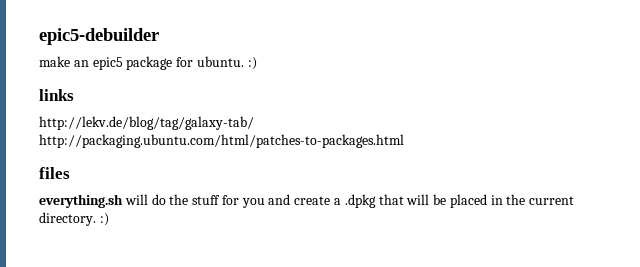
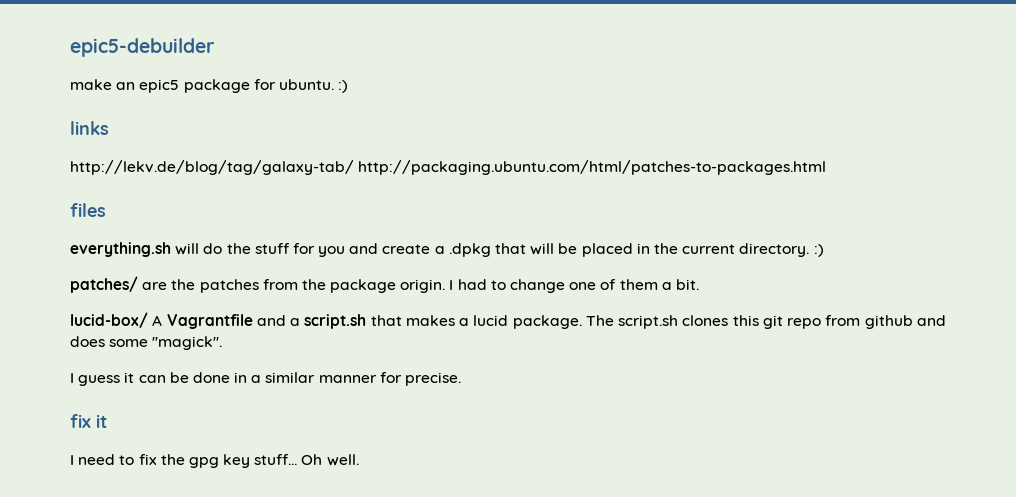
(109, 219) none -> [70,276,699,293] [70,312,947,329] [70,336,223,350] [70,372,462,386] [70,414,107,428] [70,454,359,468] // patches/ are the patches from the package origin. I had to change one of them a bit. // lucid-box/ A Vagrantfile and a script.sh that makes a lucid package. The script.sh clones this git repo from github and does some ''magick''. // I guess it can be done in a similar manner for precise. // fix it // I need to fix the gpg key stuff... Oh well.

